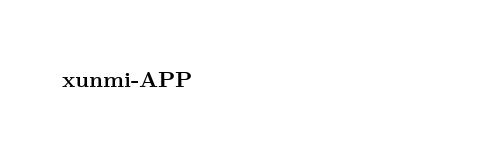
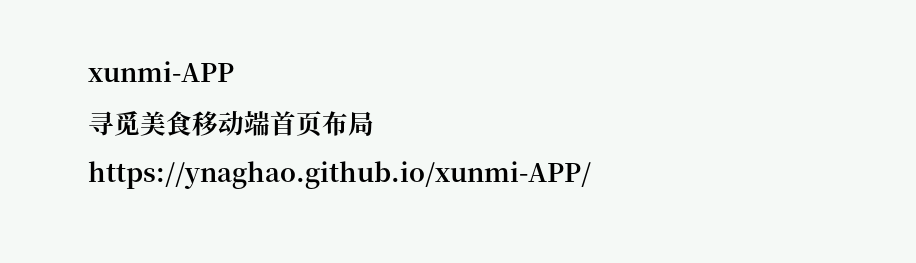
(192, 79) none -> [88,110,374,137] [88,161,591,189] // 寻觅美食移动端首页布局 // https://ynaghao.github.io/xunmi-APP/

